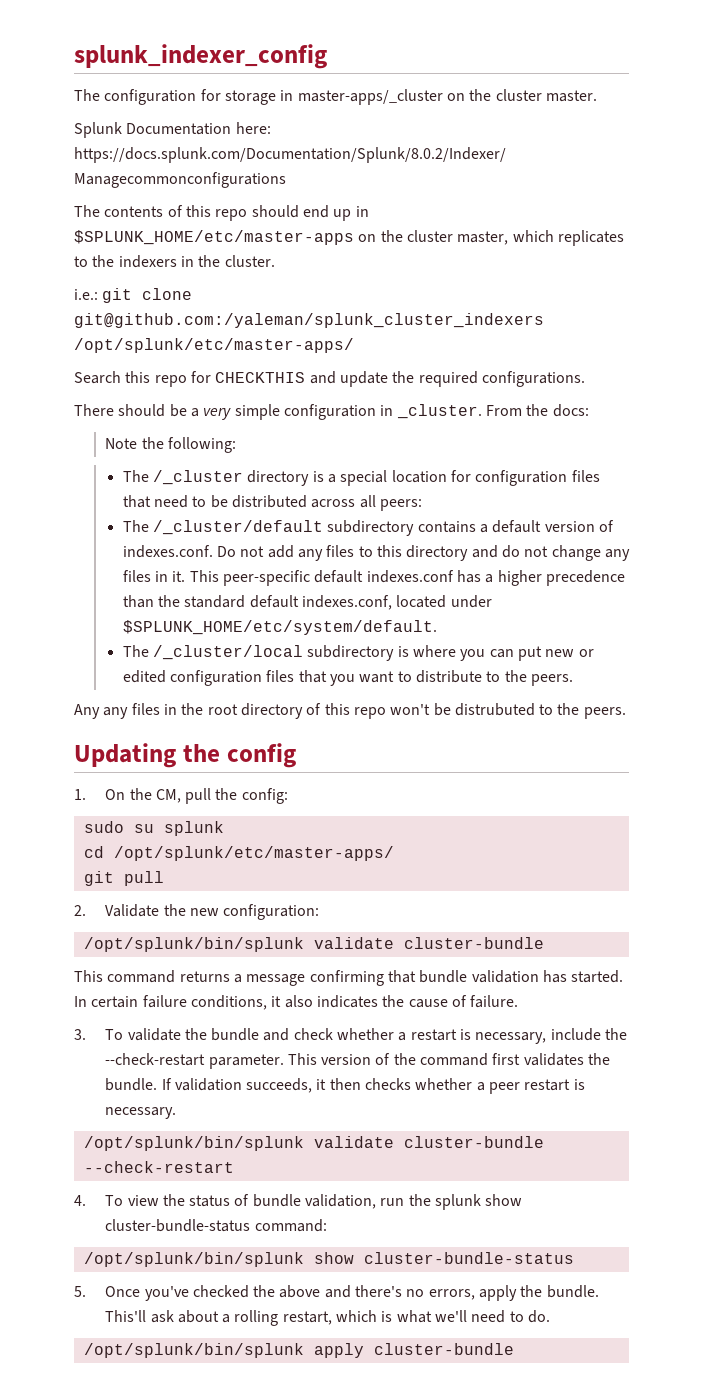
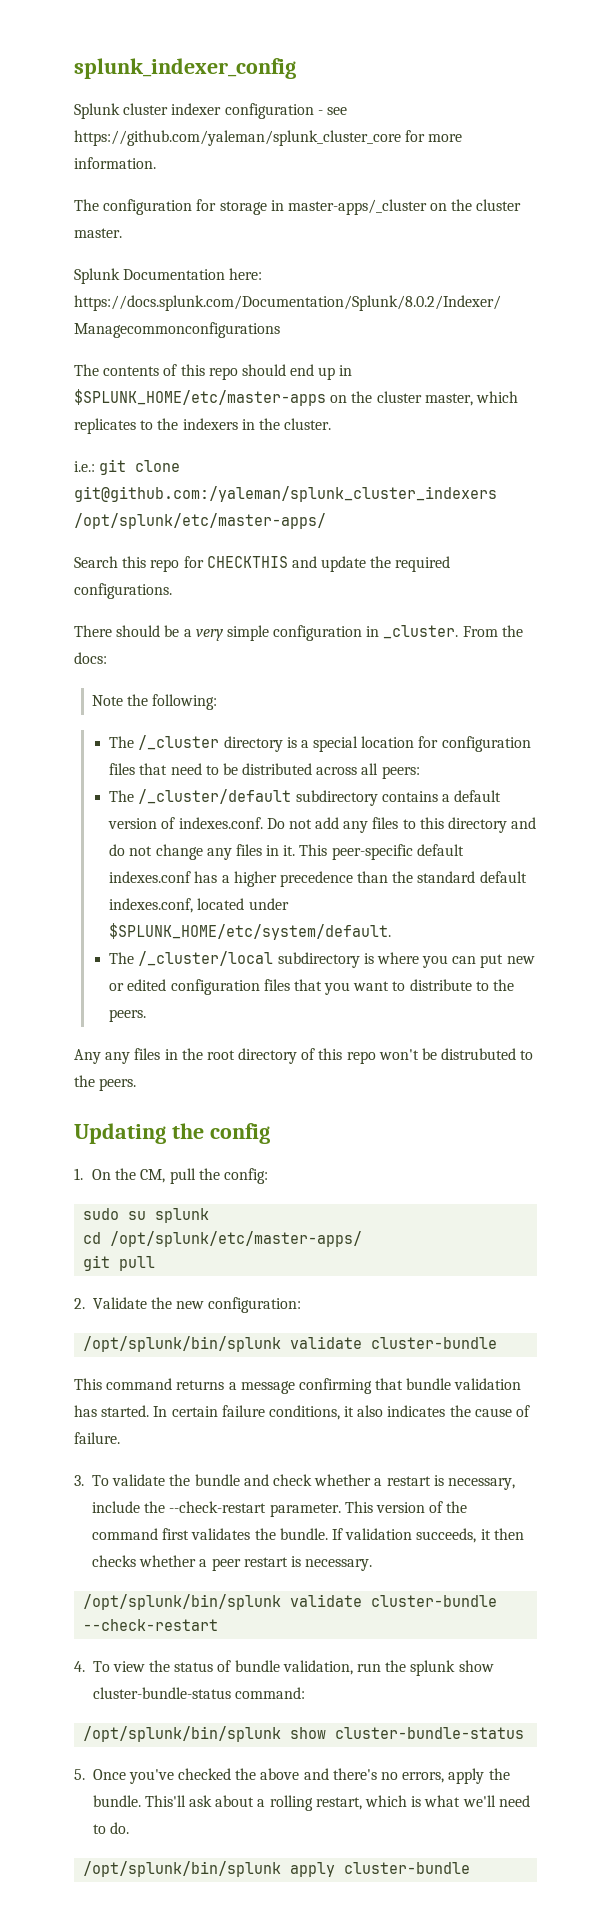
(327, 56) none -> [74,103,347,119] [74,130,463,146] [74,157,156,169] // Splunk cluster indexer configuration - see https://github.com/yaleman/splunk_cluster_core for more information.

